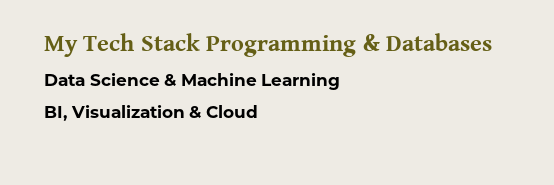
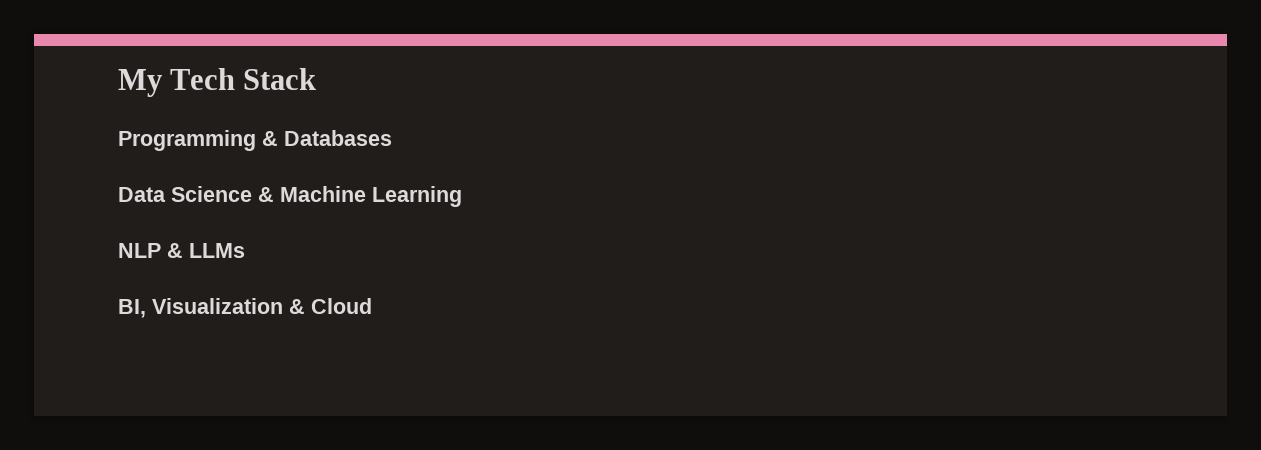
(200, 42) none -> (317, 79) //
(341, 81) none -> [118,243,245,258] // NLP & LLMs

